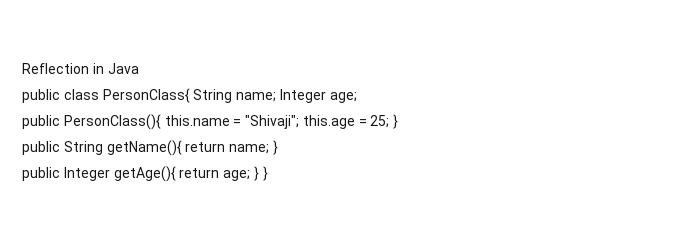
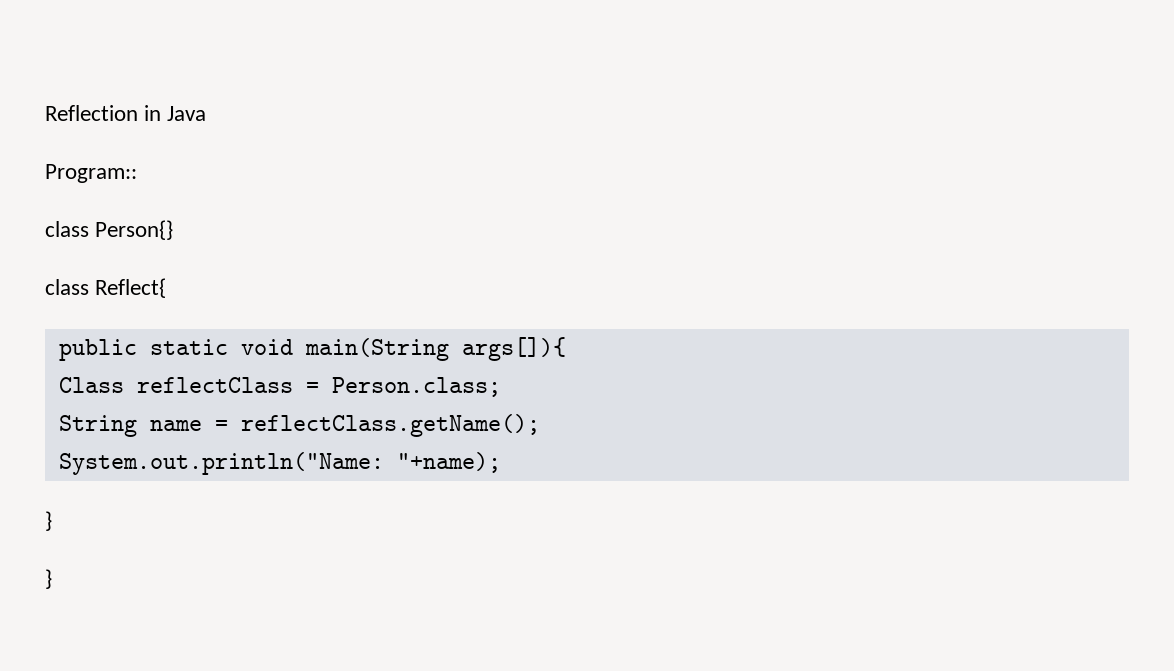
[22,88,357,103] [22,114,399,130] [22,140,278,156] [22,166,259,182] public class PersonClass{ String name; Integer age; // public PersonClass(){ this.name = "Shivaji"; this.age = 25; } // public String getName(){ return name; } // public Integer getAge(){ return age; } -> [45,164,137,183] [45,220,174,240] [45,278,167,298] [58,337,566,361] [58,377,501,397] [58,414,540,437] [58,452,501,475] [45,511,52,531] Program:: // class Person{} // class Reflect{ // public static void main(String args[]){ // Class reflectClass = Person.class; // String name = reflectClass.getName(); // System.out.println("Name: "+name); // } //

